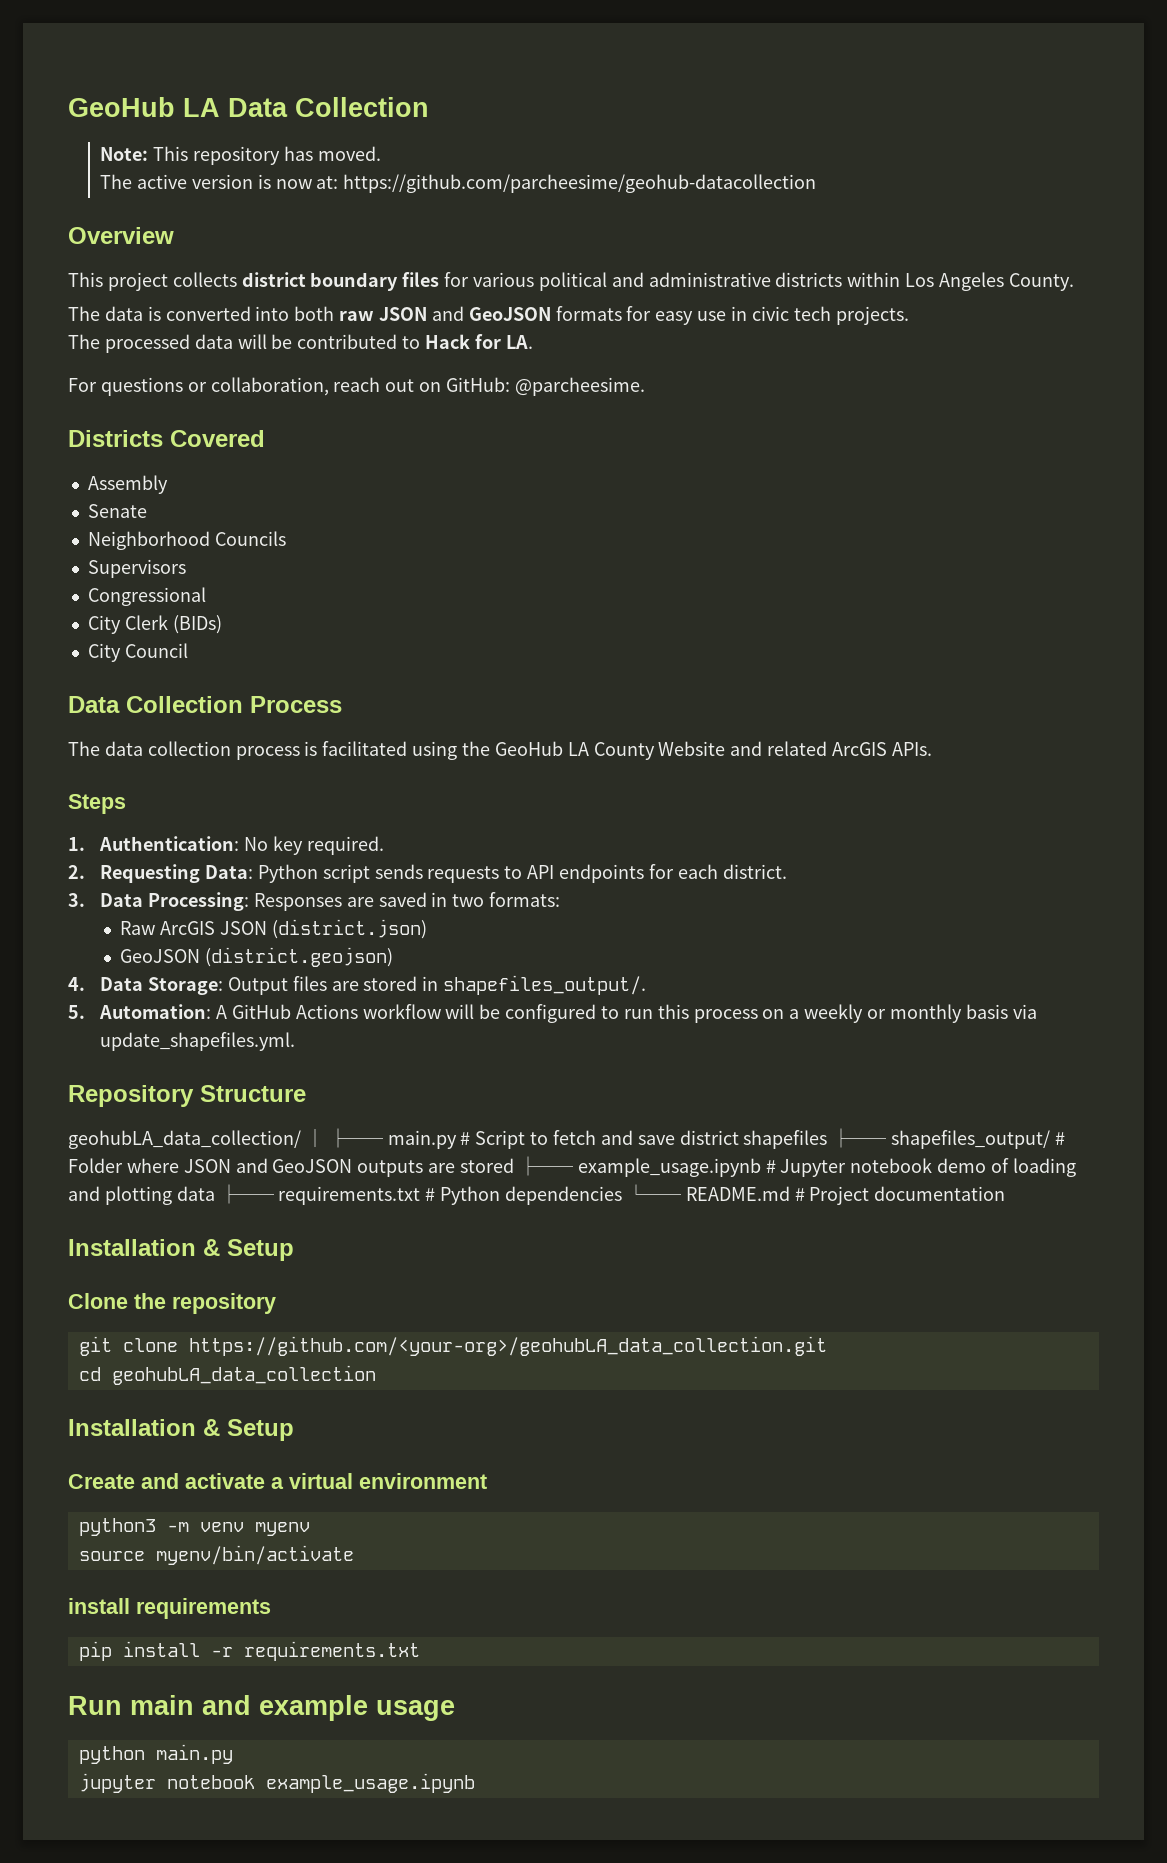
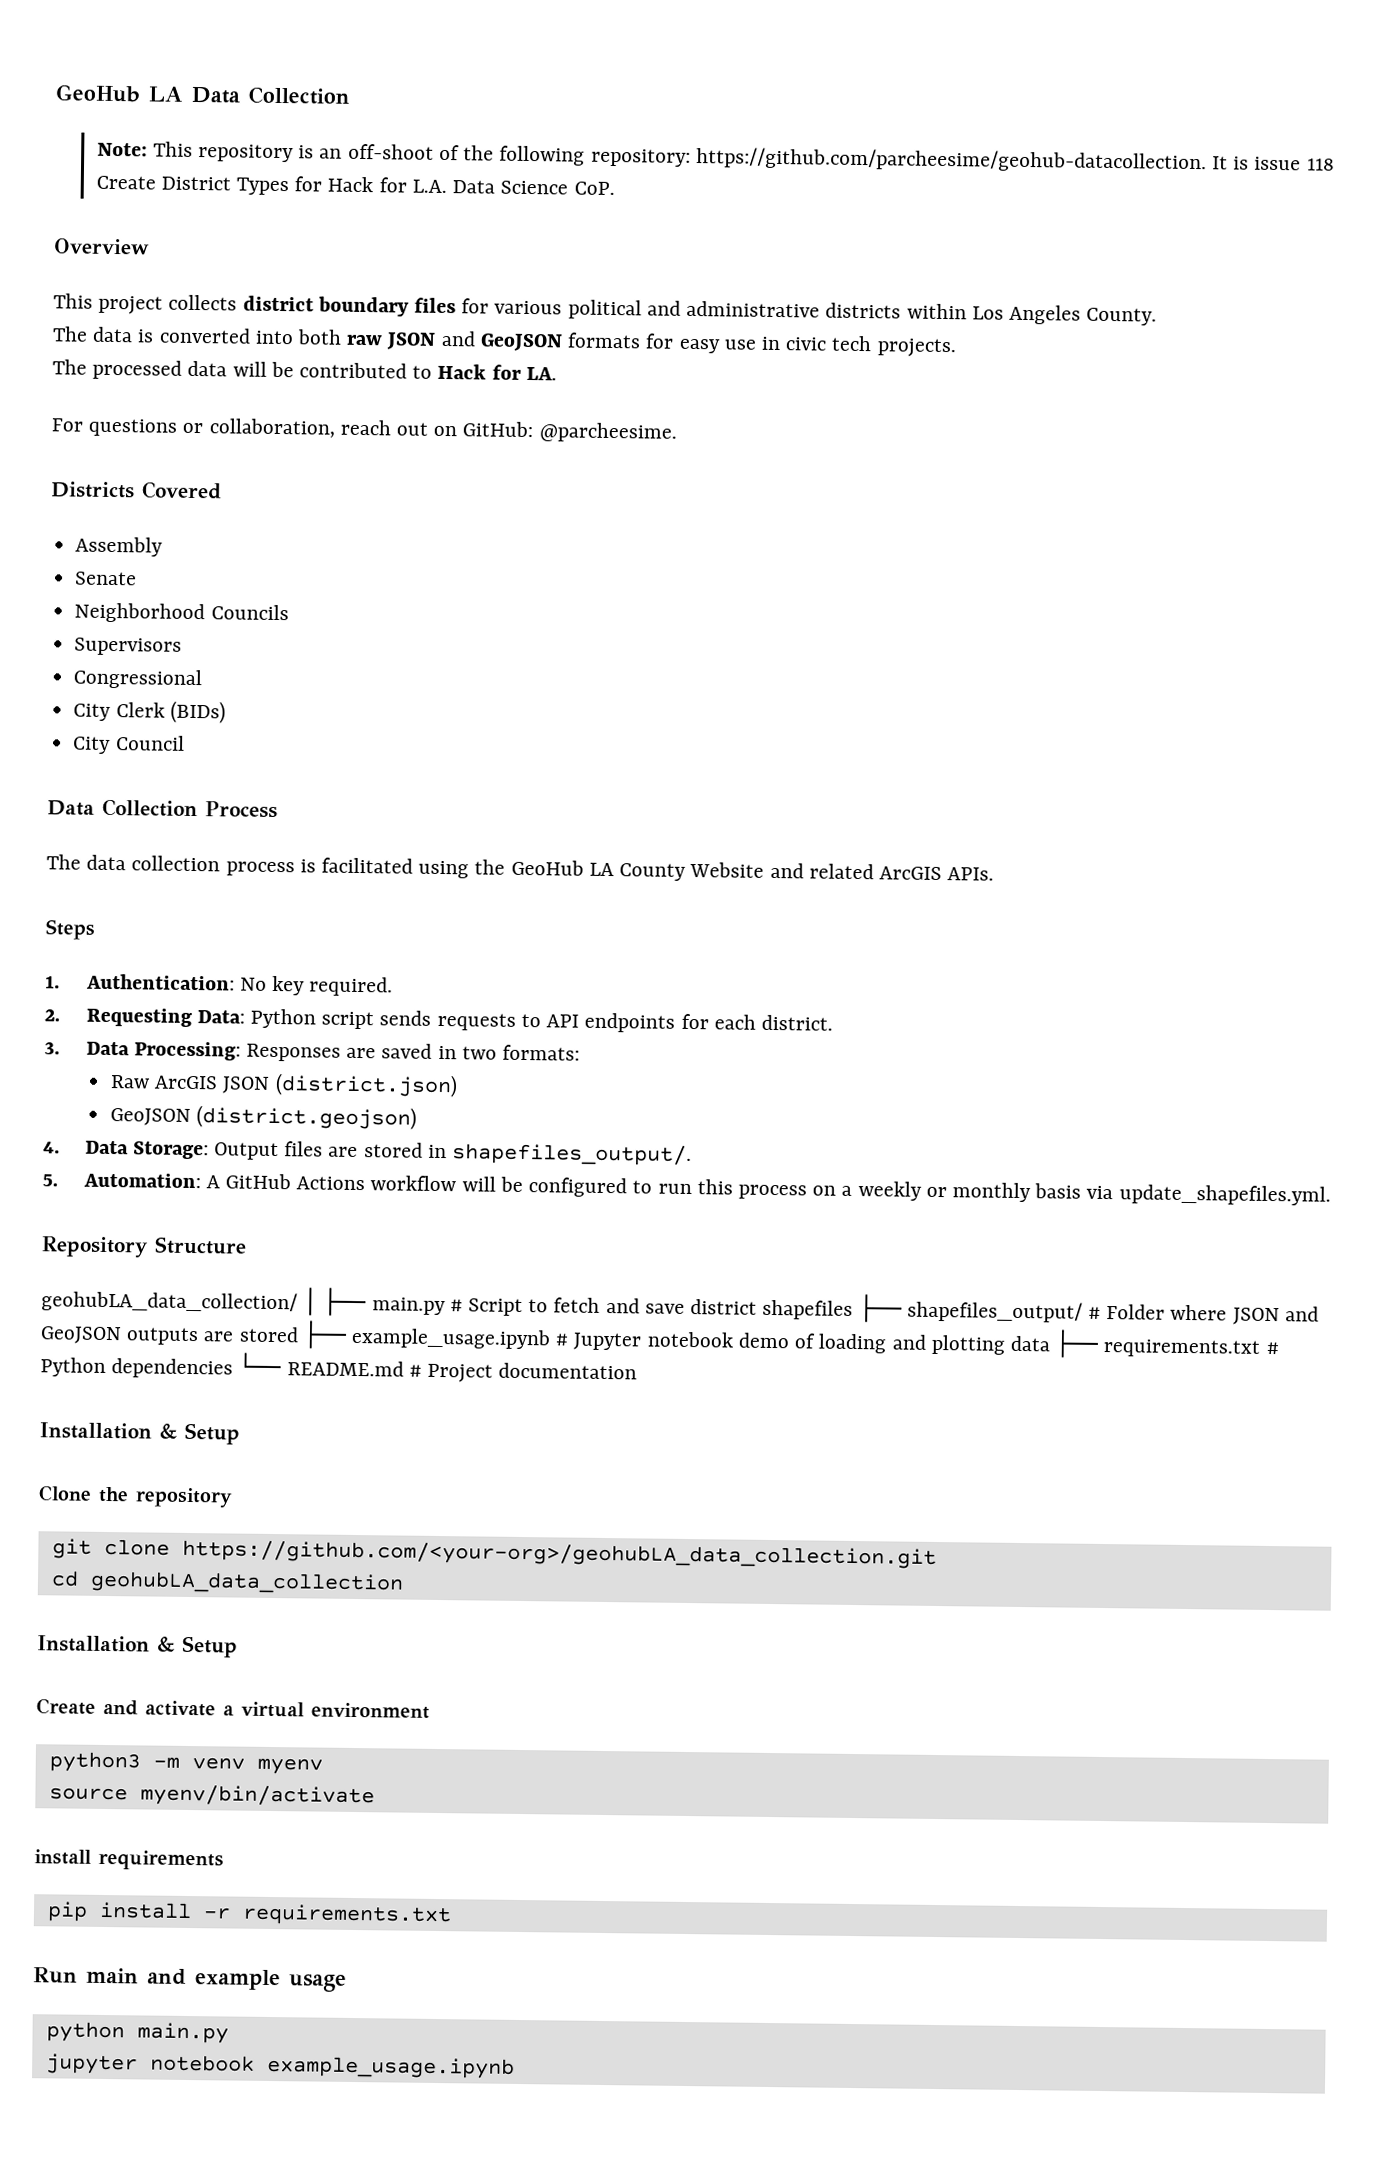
[283,146,381,161] [100,174,817,193] has moved. // The active version is now at: https://github.com/parcheesime/geohub-datacollection -> [298,143,1335,174] [95,175,615,196] is an off-shoot of the following repository: https://github.com/parcheesime/geohub-datacollection. It is issue 118 Create District Types for Hack for L.A. Data Science CoP.

